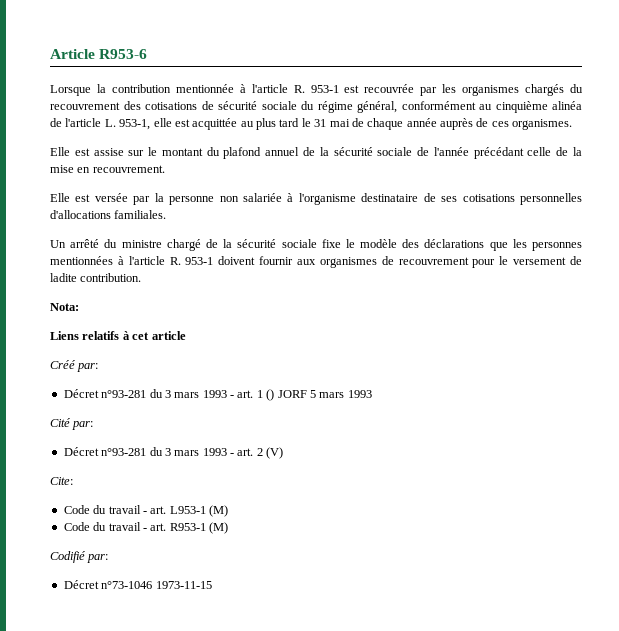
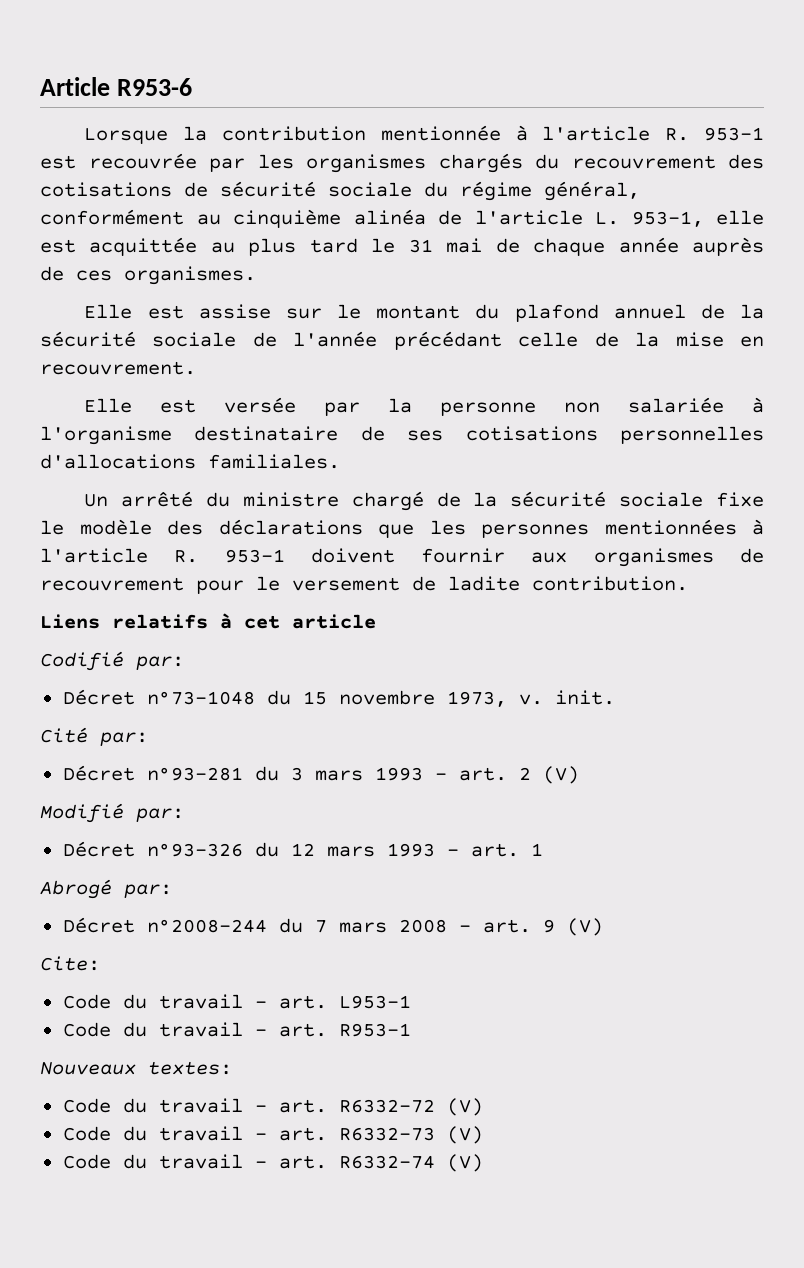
[50,303,79,311] // Nota: -> (688, 583) none
[50,360,99,372] [63,389,372,401] Créé par: // Décret n°93-281 du 3 mars 1993 - art. 1 () JORF 5 mars 1993 -> [40,651,184,671] [62,689,615,707] Codifié par: // Décret n°73-1048 du 15 novembre 1973, v. init.
(284, 453) none -> [40,803,184,823] [62,841,543,857] [40,879,172,899] [62,917,603,936] // Modifié par: // Décret n°93-326 du 12 mars 1993 - art. 1 // Abrogé par: // Décret n°2008-244 du 7 mars 2008 - art. 9 (V)
[209,505,228,517] (M) -> (411, 1002) none
[209,522,228,534] [50,551,109,563] [63,580,212,589] (M) // Codifié par: // Décret n°73-1046 1973-11-15 -> [40,1061,232,1075] [62,1098,483,1116] [62,1126,483,1144] [62,1154,483,1172] // Nouveaux textes: // Code du travail - art. R6332-72 (V) // Code du travail - art. R6332-73 (V) // Code du travail - art. R6332-74 (V)

